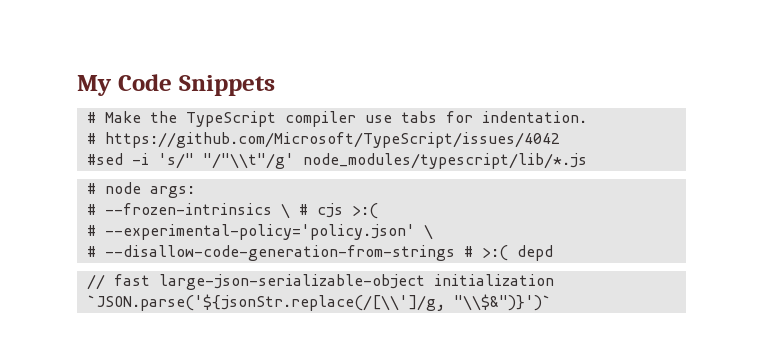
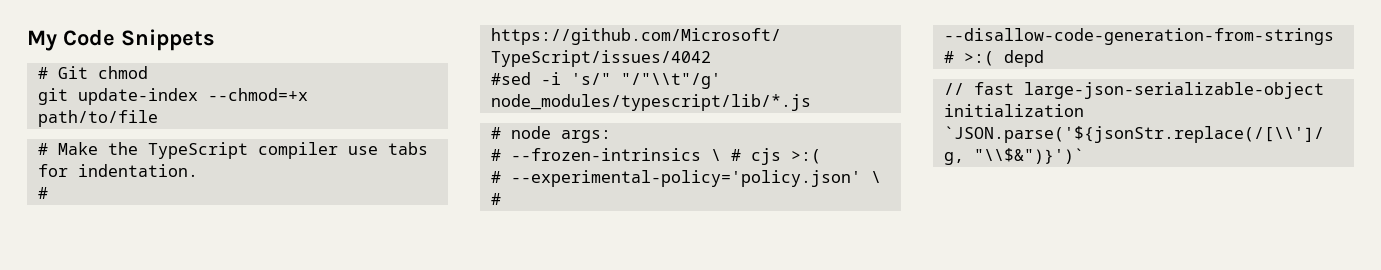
(275, 85) none -> [38,66,149,79] [38,88,309,105] [38,110,159,127] // # Git chmod // git update-index --chmod=+x path/to/file

